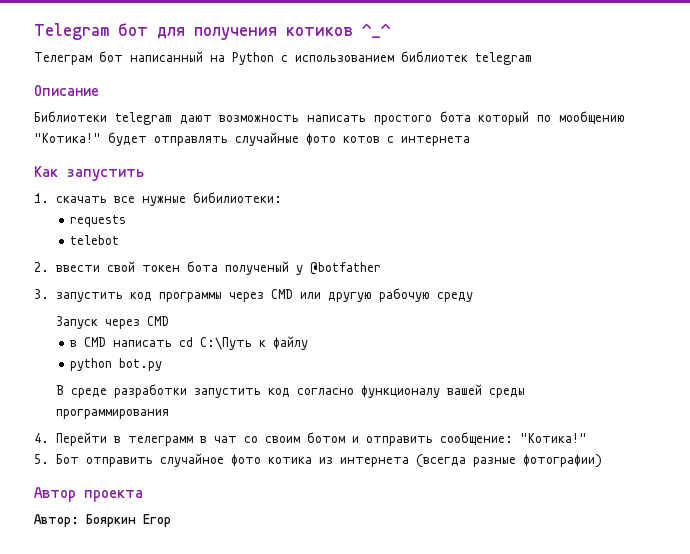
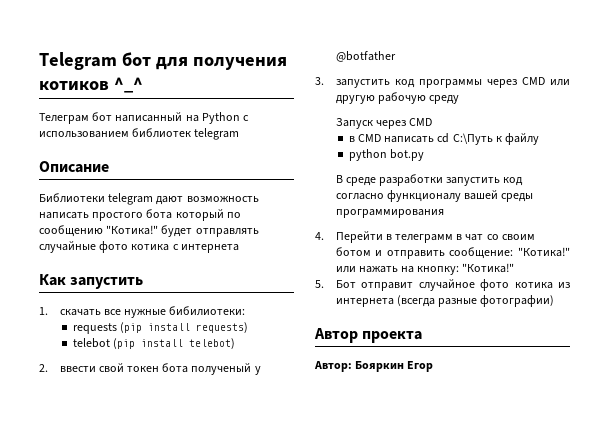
[559,111,625,124] мообщению -> [39,225,103,237] сообщению
[343,136,380,143] котов -> [131,244,170,251] котика
[70,235,120,245] // telebot -> [119,322,248,333] [72,338,235,349] (pip install requests) // telebot (pip install telebot)
(587, 438) none -> [335,263,515,275] или нажать на кнопку: "Котика!"
[85,457,153,467] отправить -> [361,282,414,291] отправит

